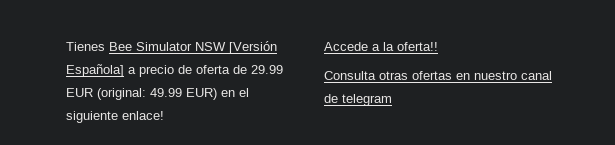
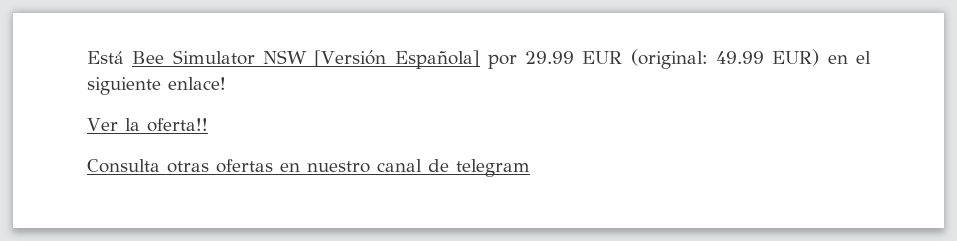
[66,42,105,51] Tienes -> [87,51,124,64] Está
[128,65,247,77] a precio de oferta de -> [487,54,517,69] por
[324,42,380,51] Accede a -> [87,118,118,131] Ver

